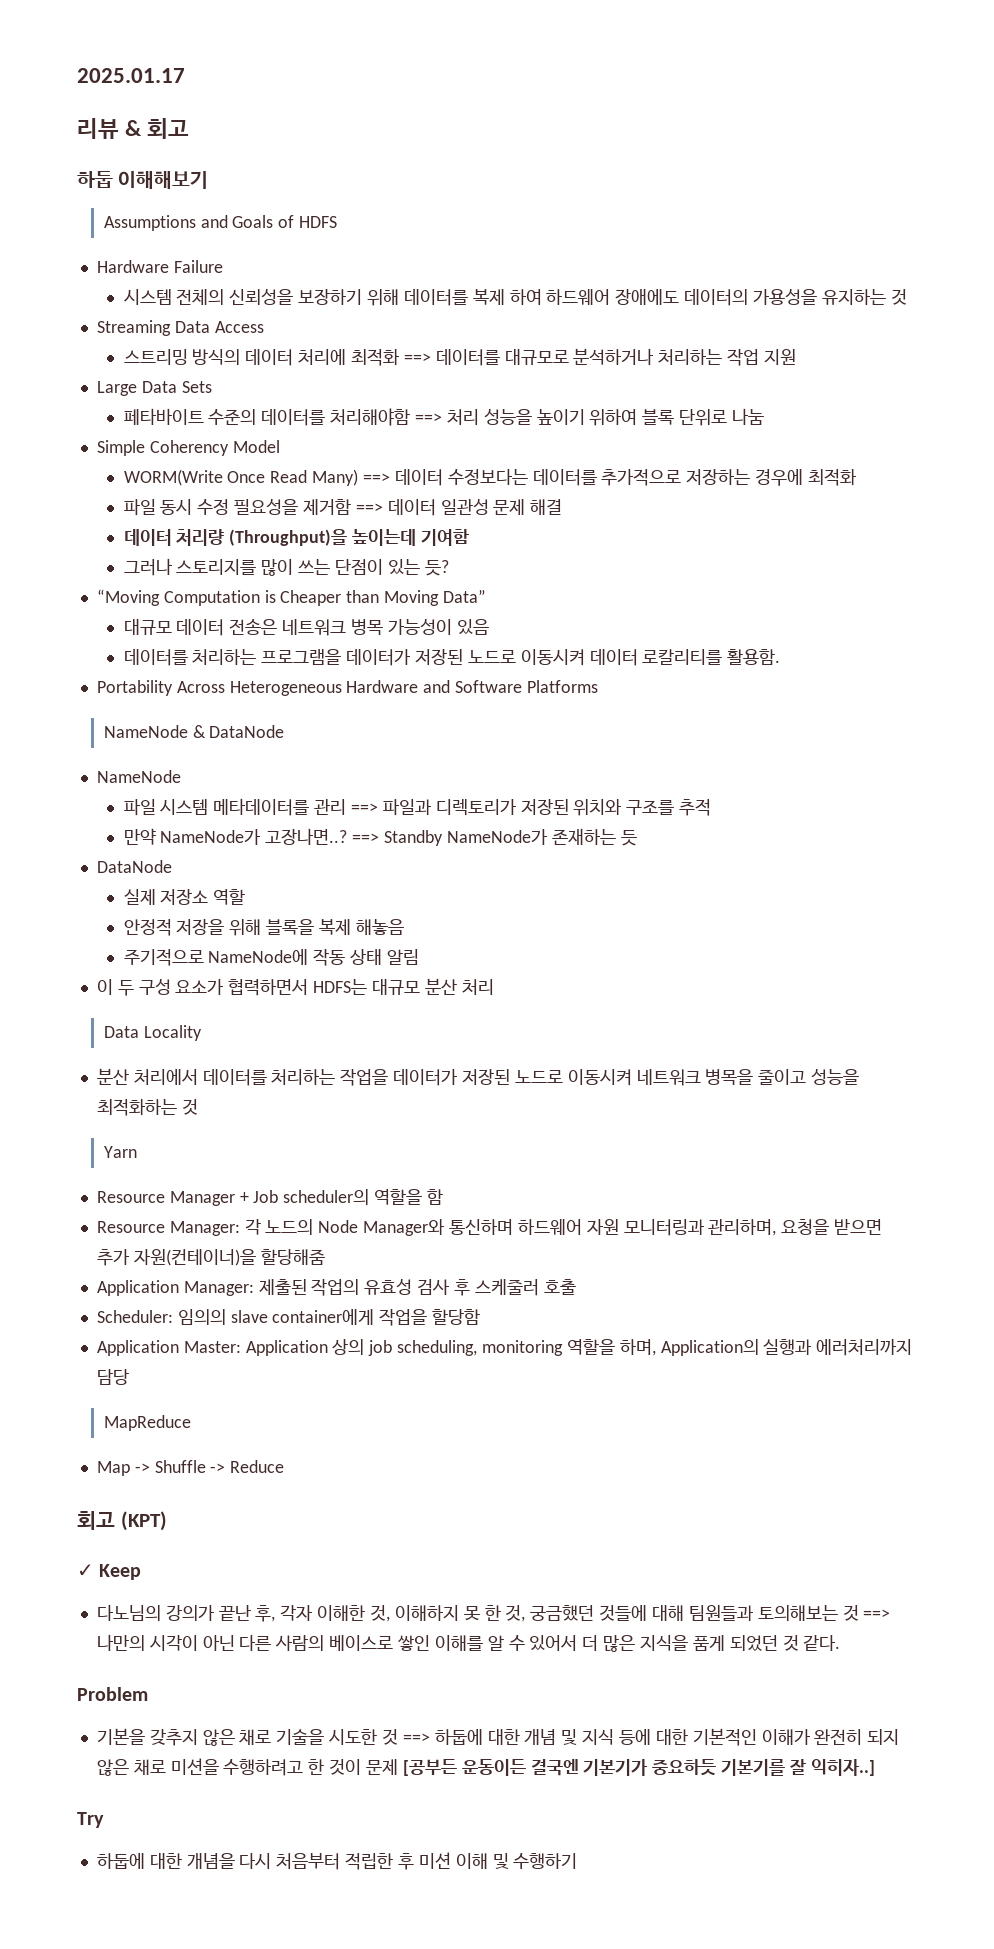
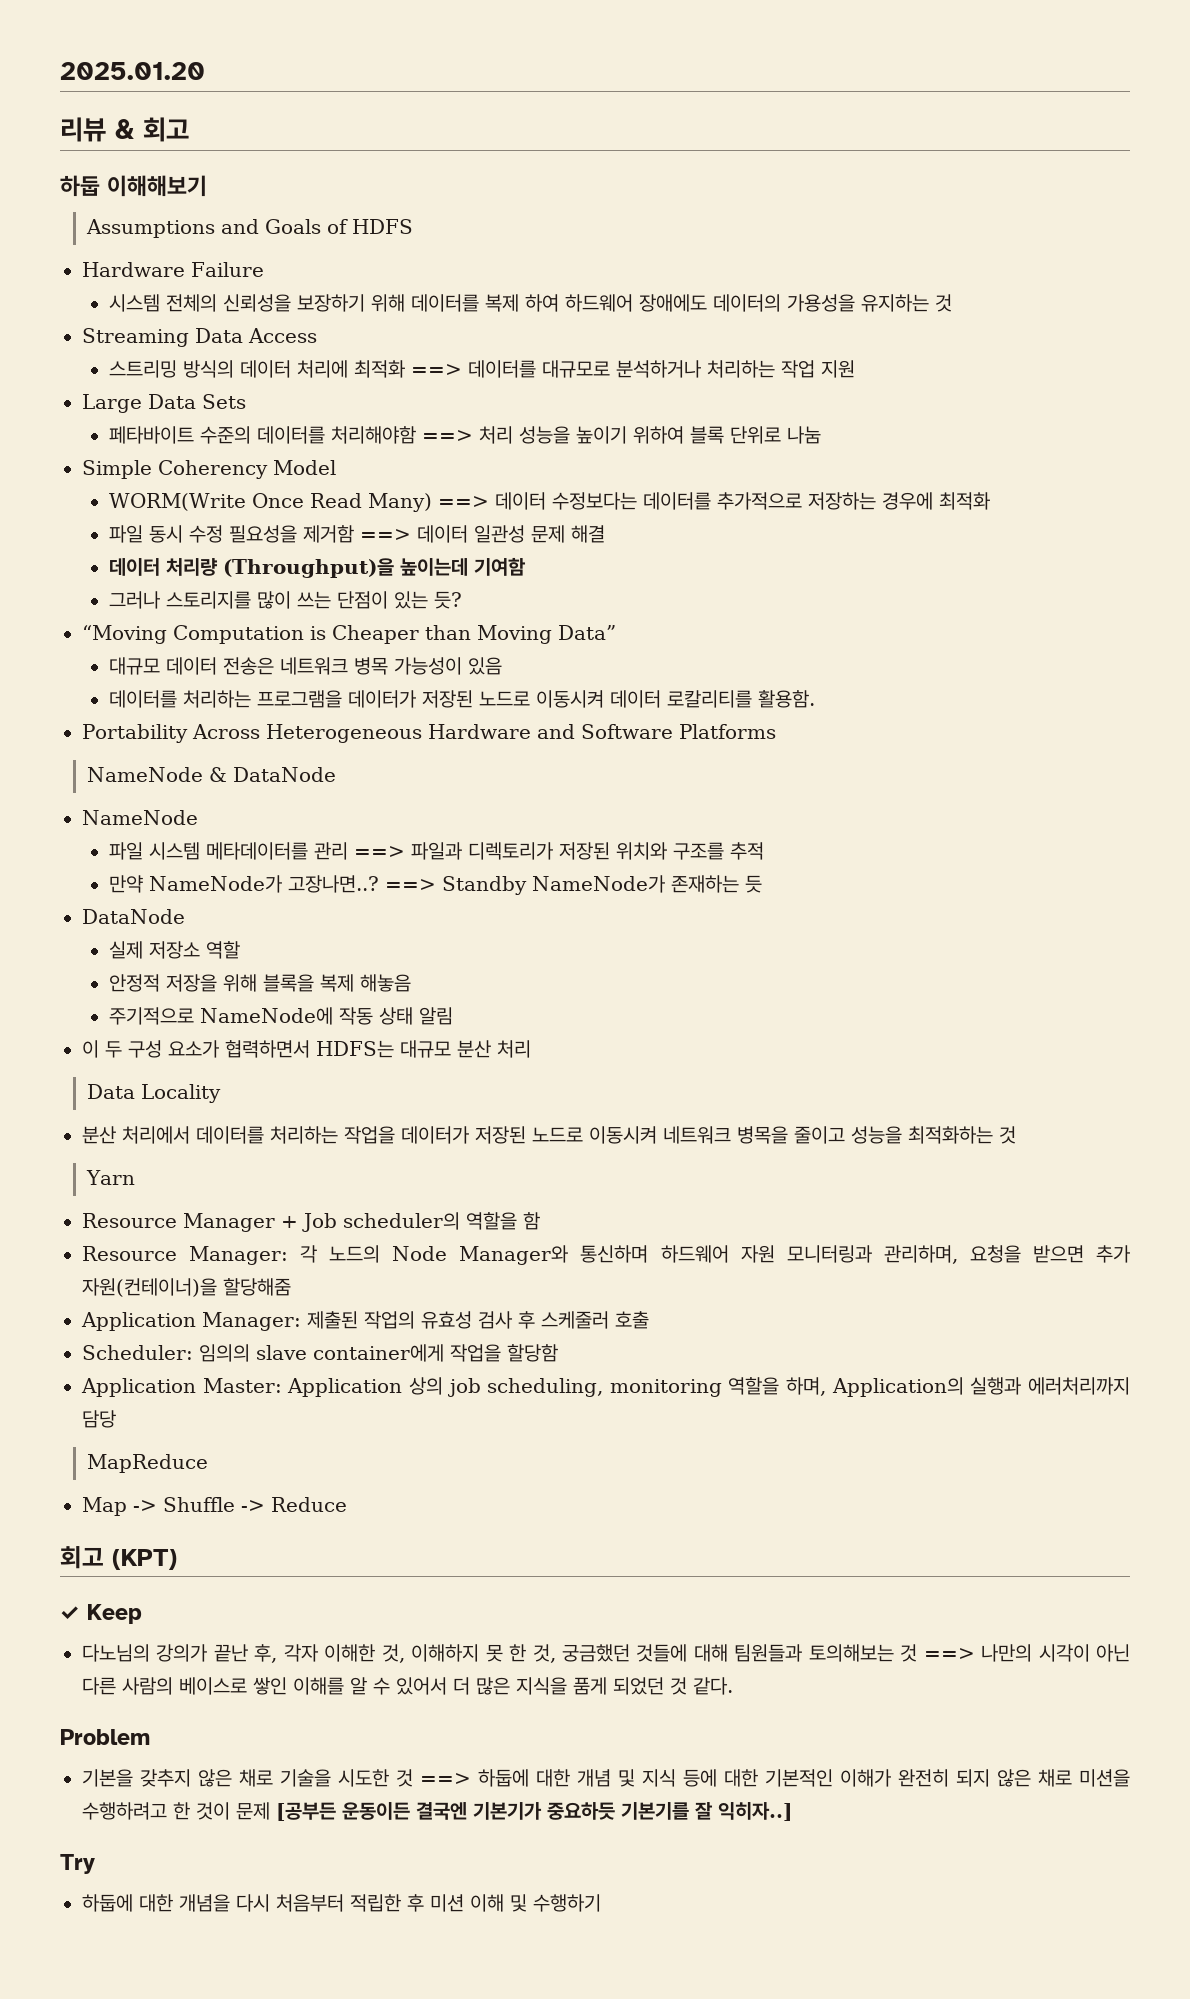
[77,68,185,83] 2025.01.17 -> [60,62,205,80] 2025.01.20

